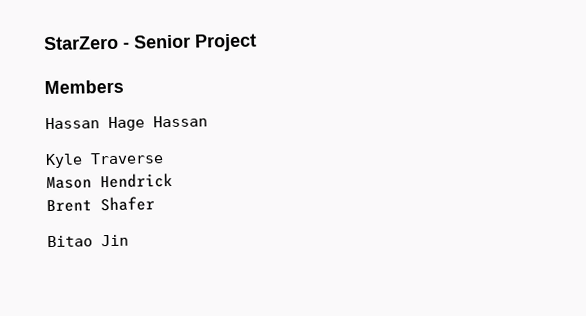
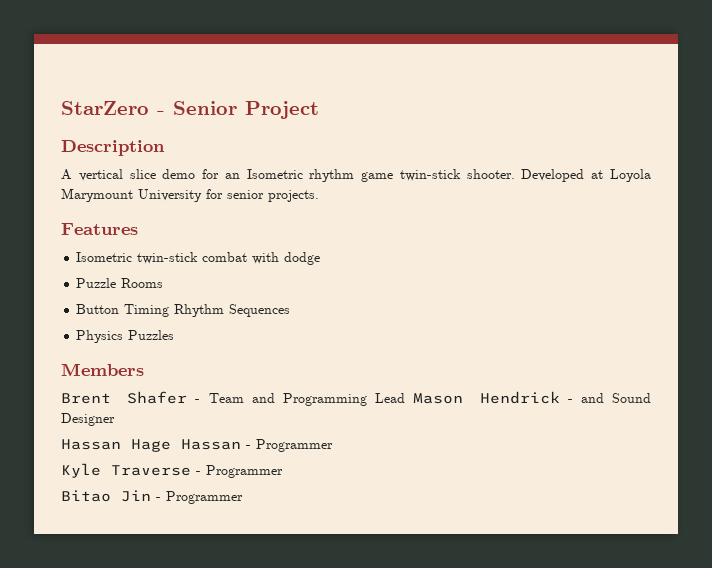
[44,79,124,95] Members -> [61,140,165,156] [61,169,651,182] [61,188,319,202] [61,223,138,235] [76,252,321,265] [76,278,164,288] [76,304,291,317] [76,330,175,343] [61,363,144,376] [61,391,651,406] [61,413,115,426] Description // A vertical slice demo for an Isometric rhythm game twin-stick shooter. Developed at Loyola Marymount University for senior projects. // Features // Isometric twin-stick combat with dodge // Puzzle Rooms // Button Timing Rhythm Sequences // Physics Puzzles // Members // Brent Shafer - Team and Programming Lead Mason Hendrick - and Sound Designer
(208, 121) none -> [246,439,333,452] - Programmer
[46,172,173,190] [46,196,155,213] // Mason Hendrick // Brent Shafer -> [196,465,283,478] - Programmer
(129, 240) none -> [156,491,243,504] - Programmer

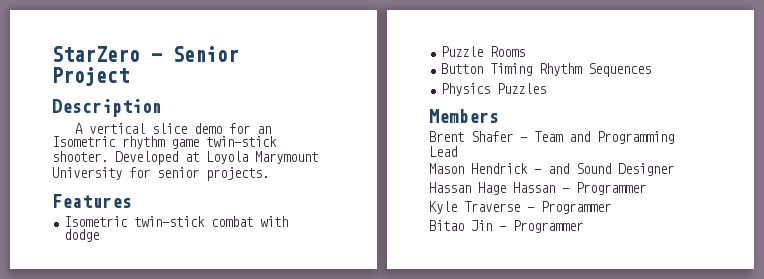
(406, 398) none -> (457, 151) //

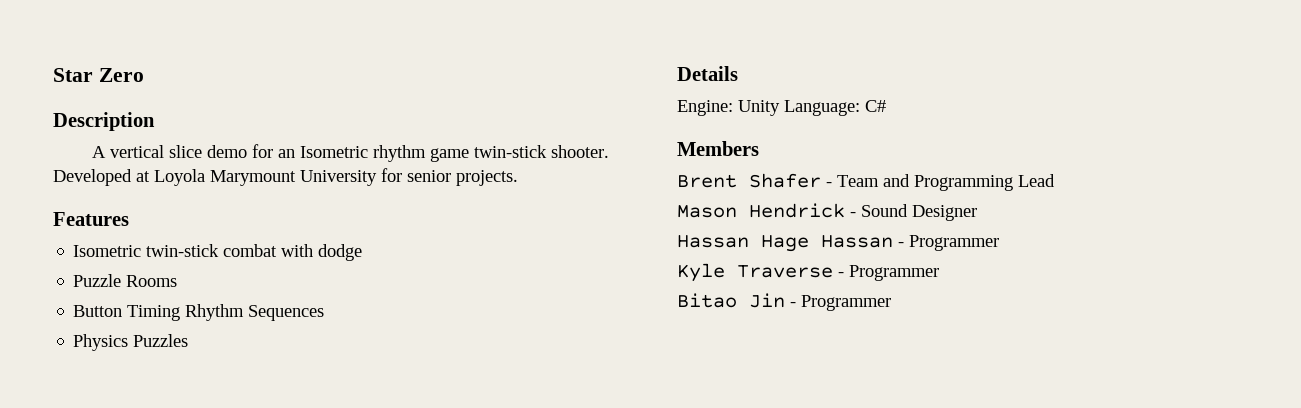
[52,46,239,62] [52,67,129,86] StarZero - Senior Project -> [53,68,144,82] Star Zero
(547, 88) none -> [677,66,738,81] [677,100,886,116] // Details // Engine: Unity Language: C#
[548,163,569,174] and -> (856, 214) none

